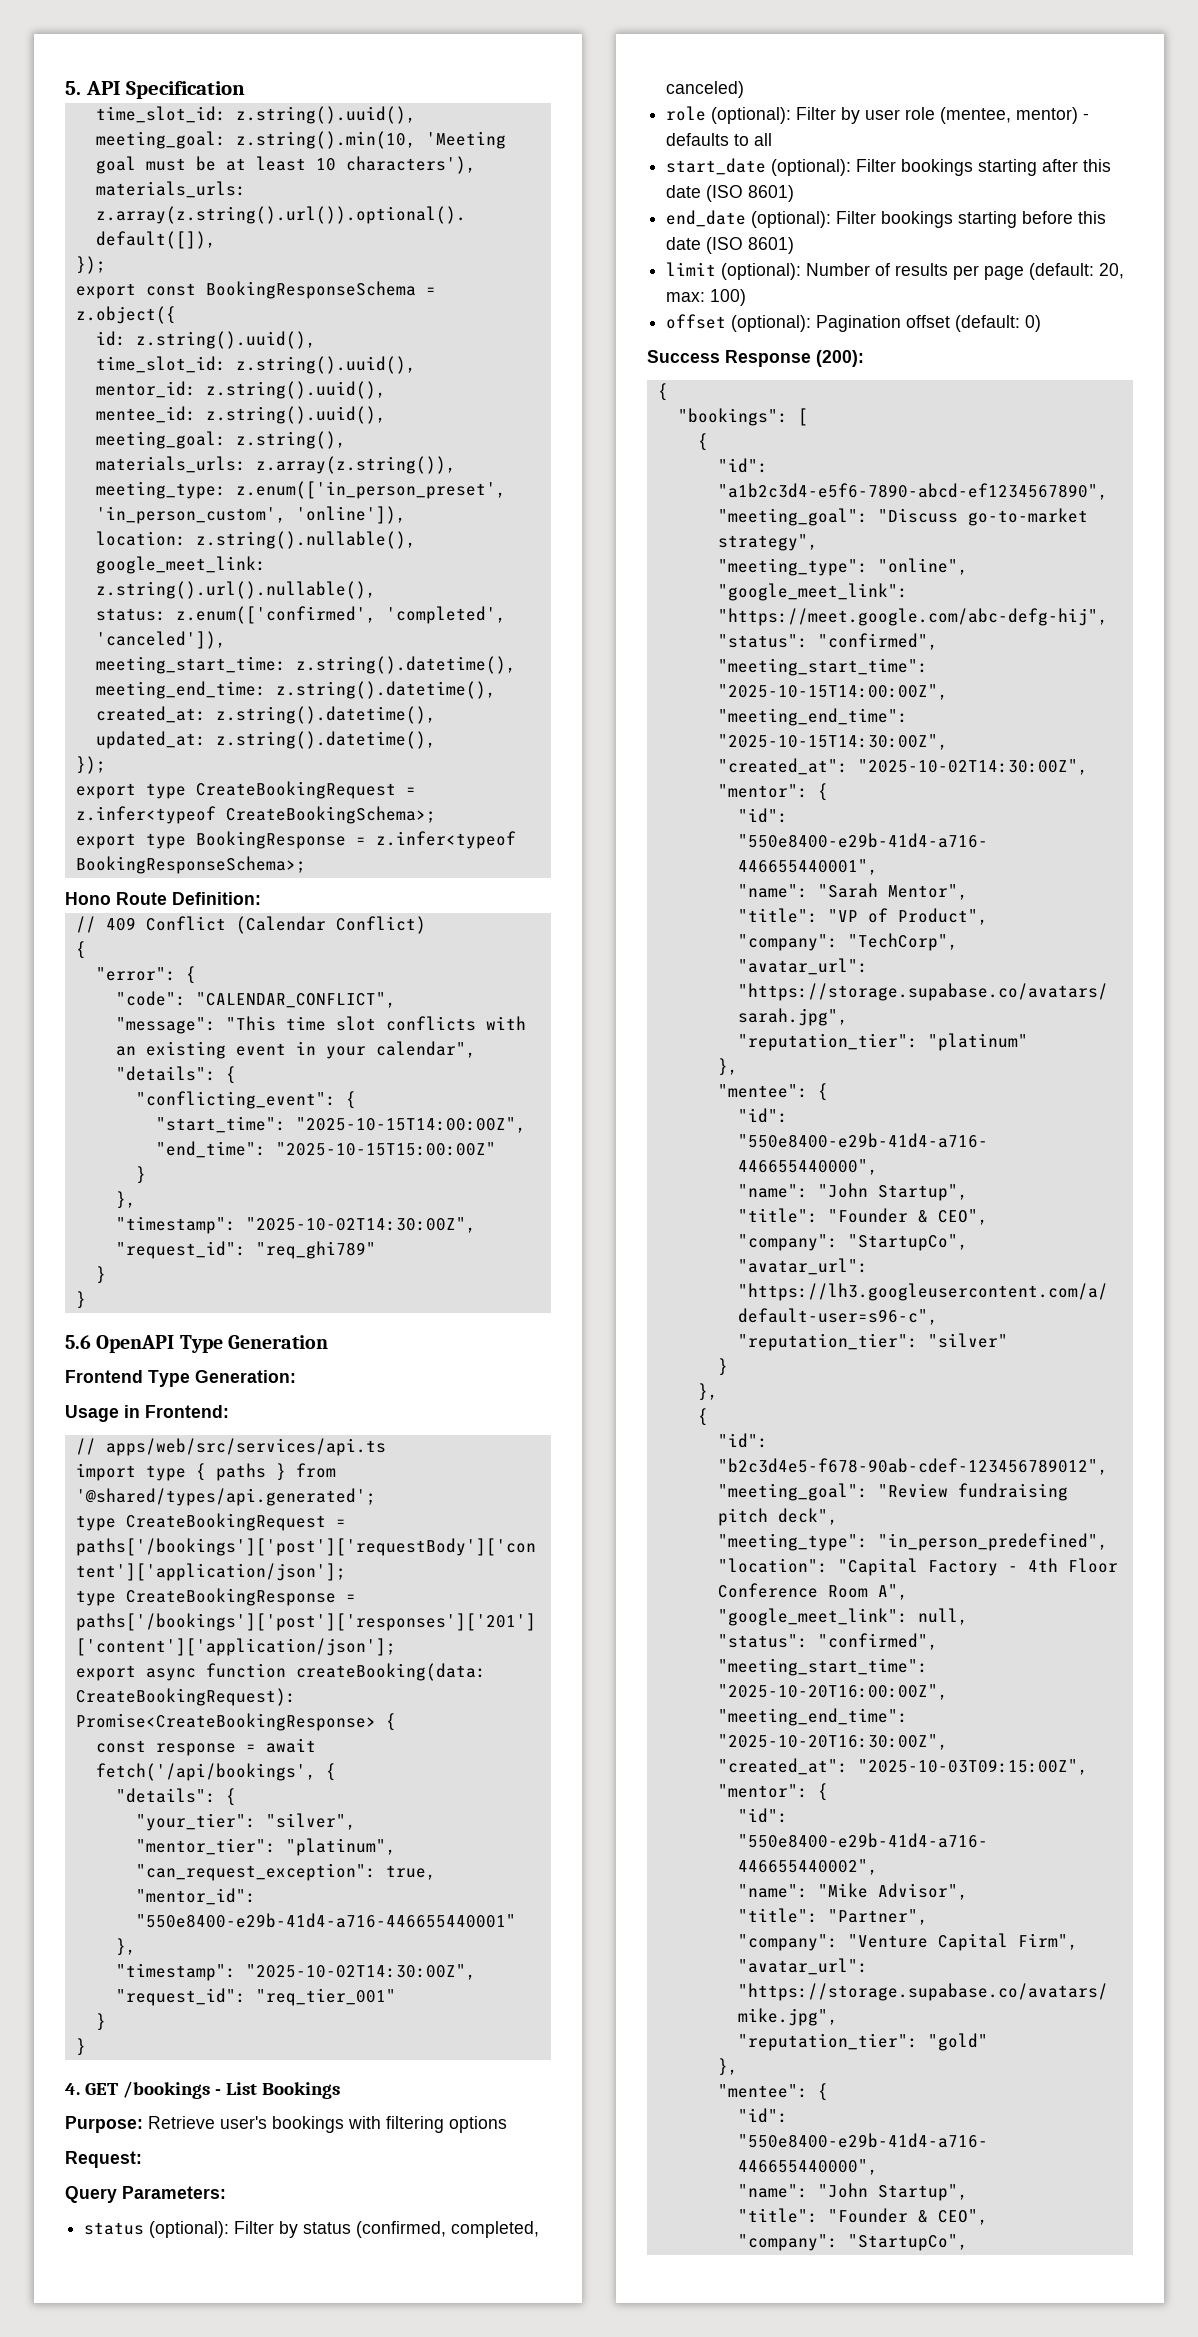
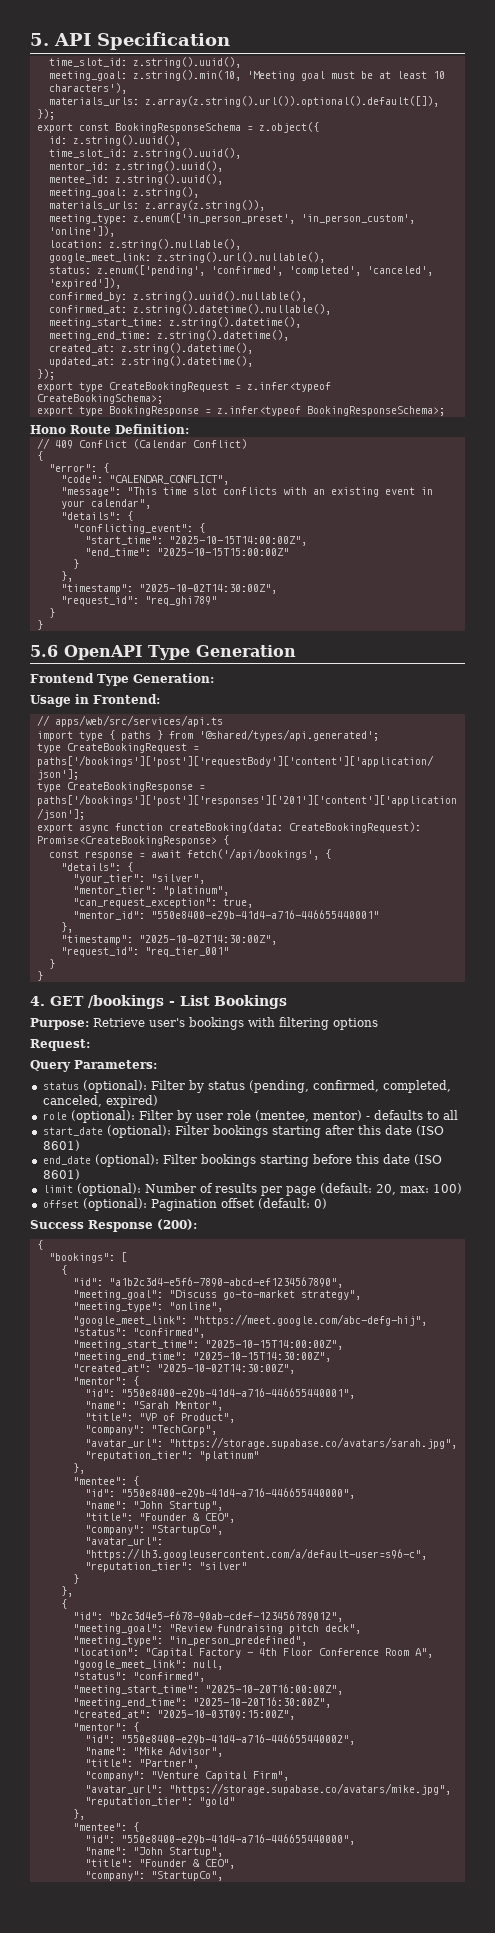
[175,606,506,624] [95,631,226,649] z.enum(['confirmed', 'completed', 'canceled']), -> [96,265,433,276] [48,278,121,289] [48,291,307,302] [48,304,331,315] z.enum(['pending', 'confirmed', 'completed', 'canceled', 'expired']), // confirmed_by: z.string().uuid().nullable(), // confirmed_at: z.string().datetime().nullable(),
[356,2221,540,2238] [666,81,745,98] (confirmed, completed, canceled) -> [248,1080,451,1093] [42,1095,158,1108] (pending, confirmed, completed, canceled, expired)

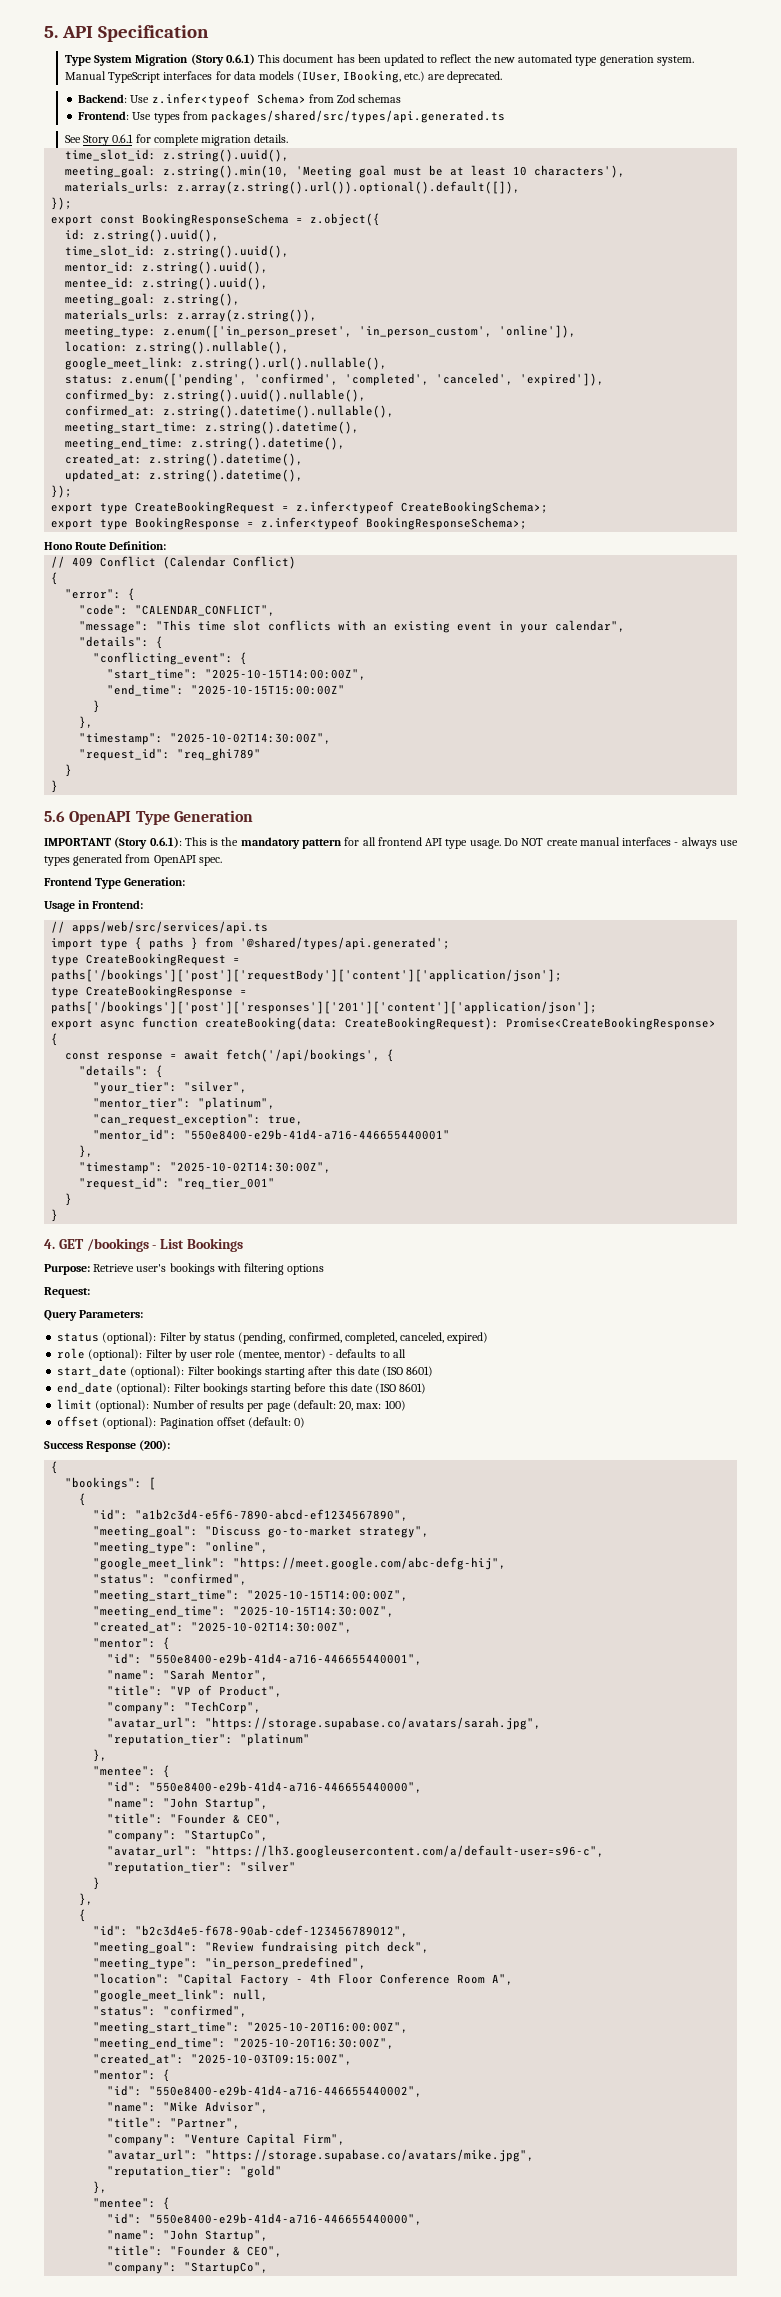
(230, 41) none -> [64,54,694,66] [64,70,503,83] [78,93,402,106] [78,110,505,123] [64,134,289,146] // Type System Migration (Story 0.6.1) This document has been updated to reflect the new automated type generation system. Manual TypeScript interfaces for data models (IUser, IBooking, etc.) are deprecated. // Backend: Use z.infer<typeof Schema> from Zod schemas // Frontend: Use types from packages/shared/src/types/api.generated.ts // See Story 0.6.1 for complete migration details.
(296, 651) none -> [44,837,739,849] [44,854,222,866] // IMPORTANT (Story 0.6.1): This is the mandatory pattern for all frontend API type usage. Do NOT create manual interfaces - always use types generated from OpenAPI spec.

